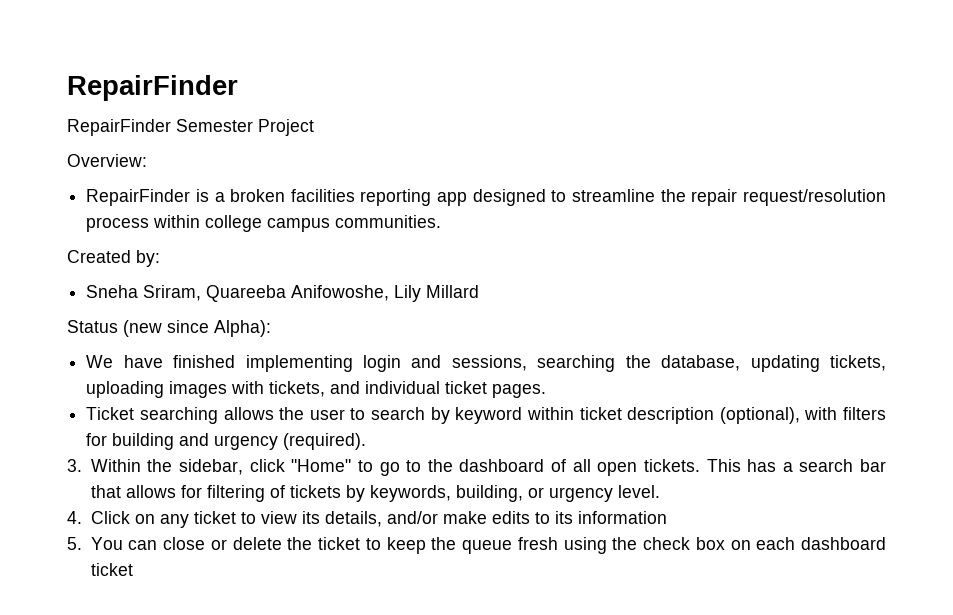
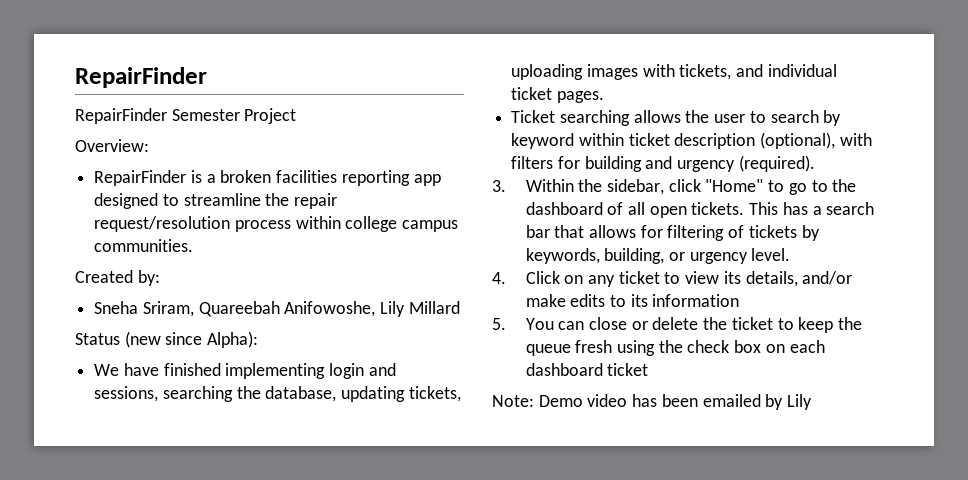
[206,285,287,302] Quareeba -> [198,301,280,317] Quareebah
(133, 569) none -> [492,394,813,410] // Note: Demo video has been emailed by Lily

